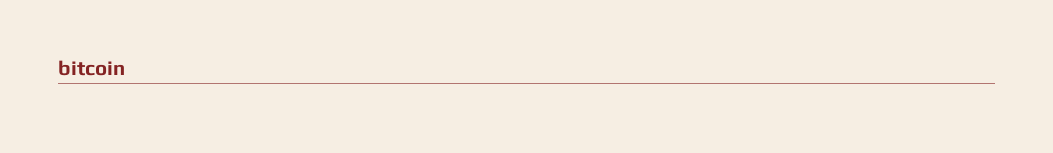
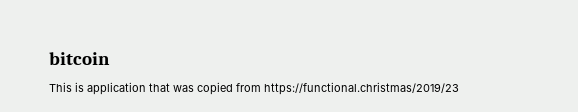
(125, 68) none -> [49,82,459,95] // This is application that was copied from https://functional.christmas/2019/23

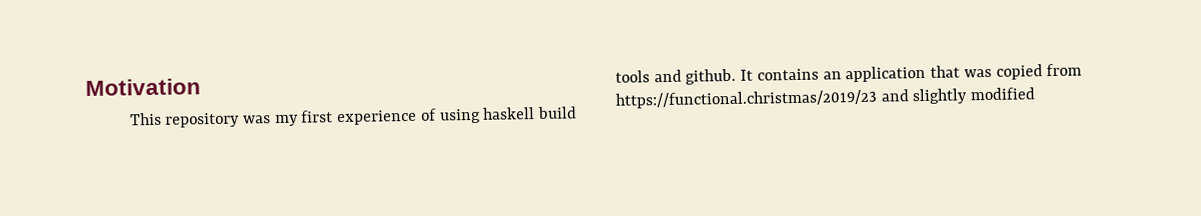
[49,52,110,65] bitcoin -> [85,78,201,96] Motivation
[75,82,84,92] is -> [165,106,578,128] [615,68,842,85] repository was my first experience of using haskell build tools and github. It contains an
(459, 88) none -> [880,87,1036,105] and slightly modified

